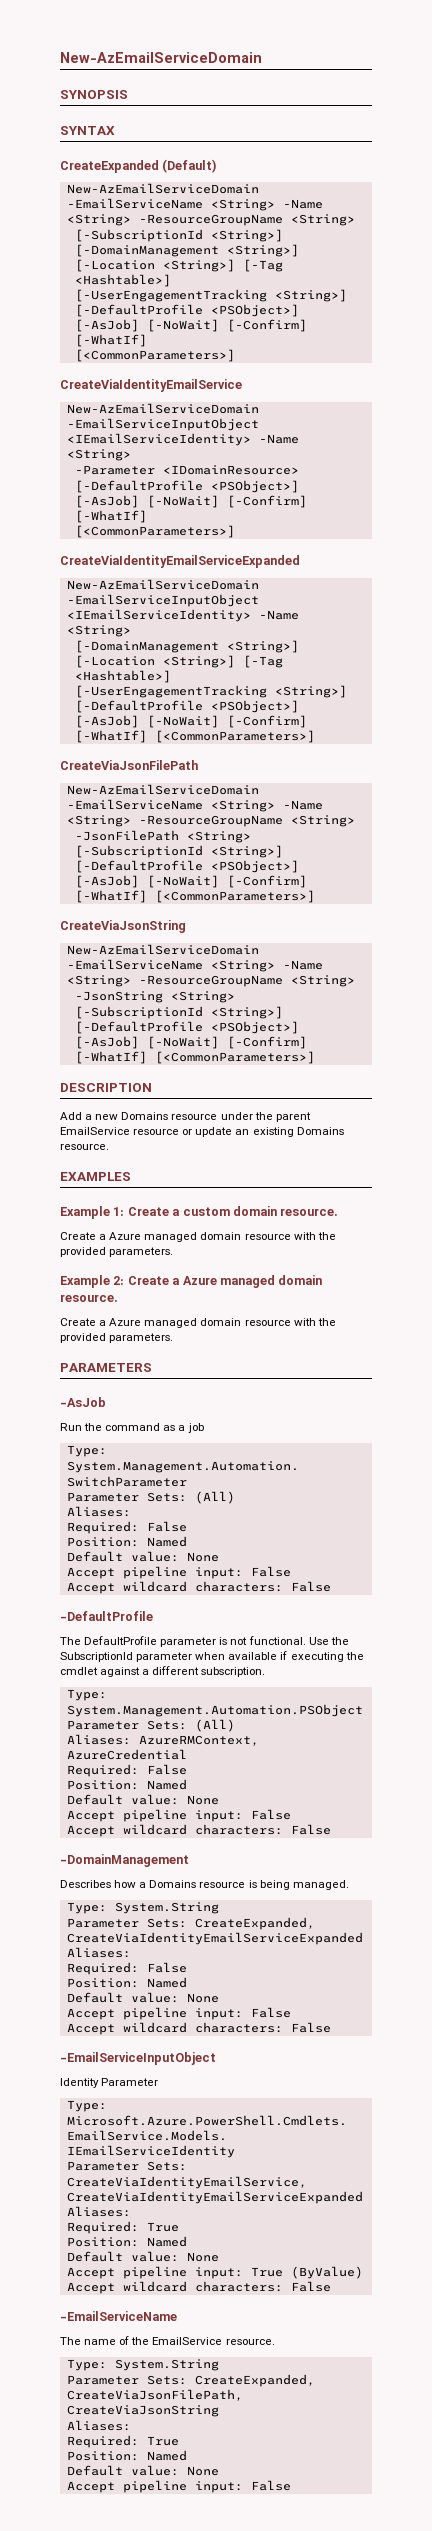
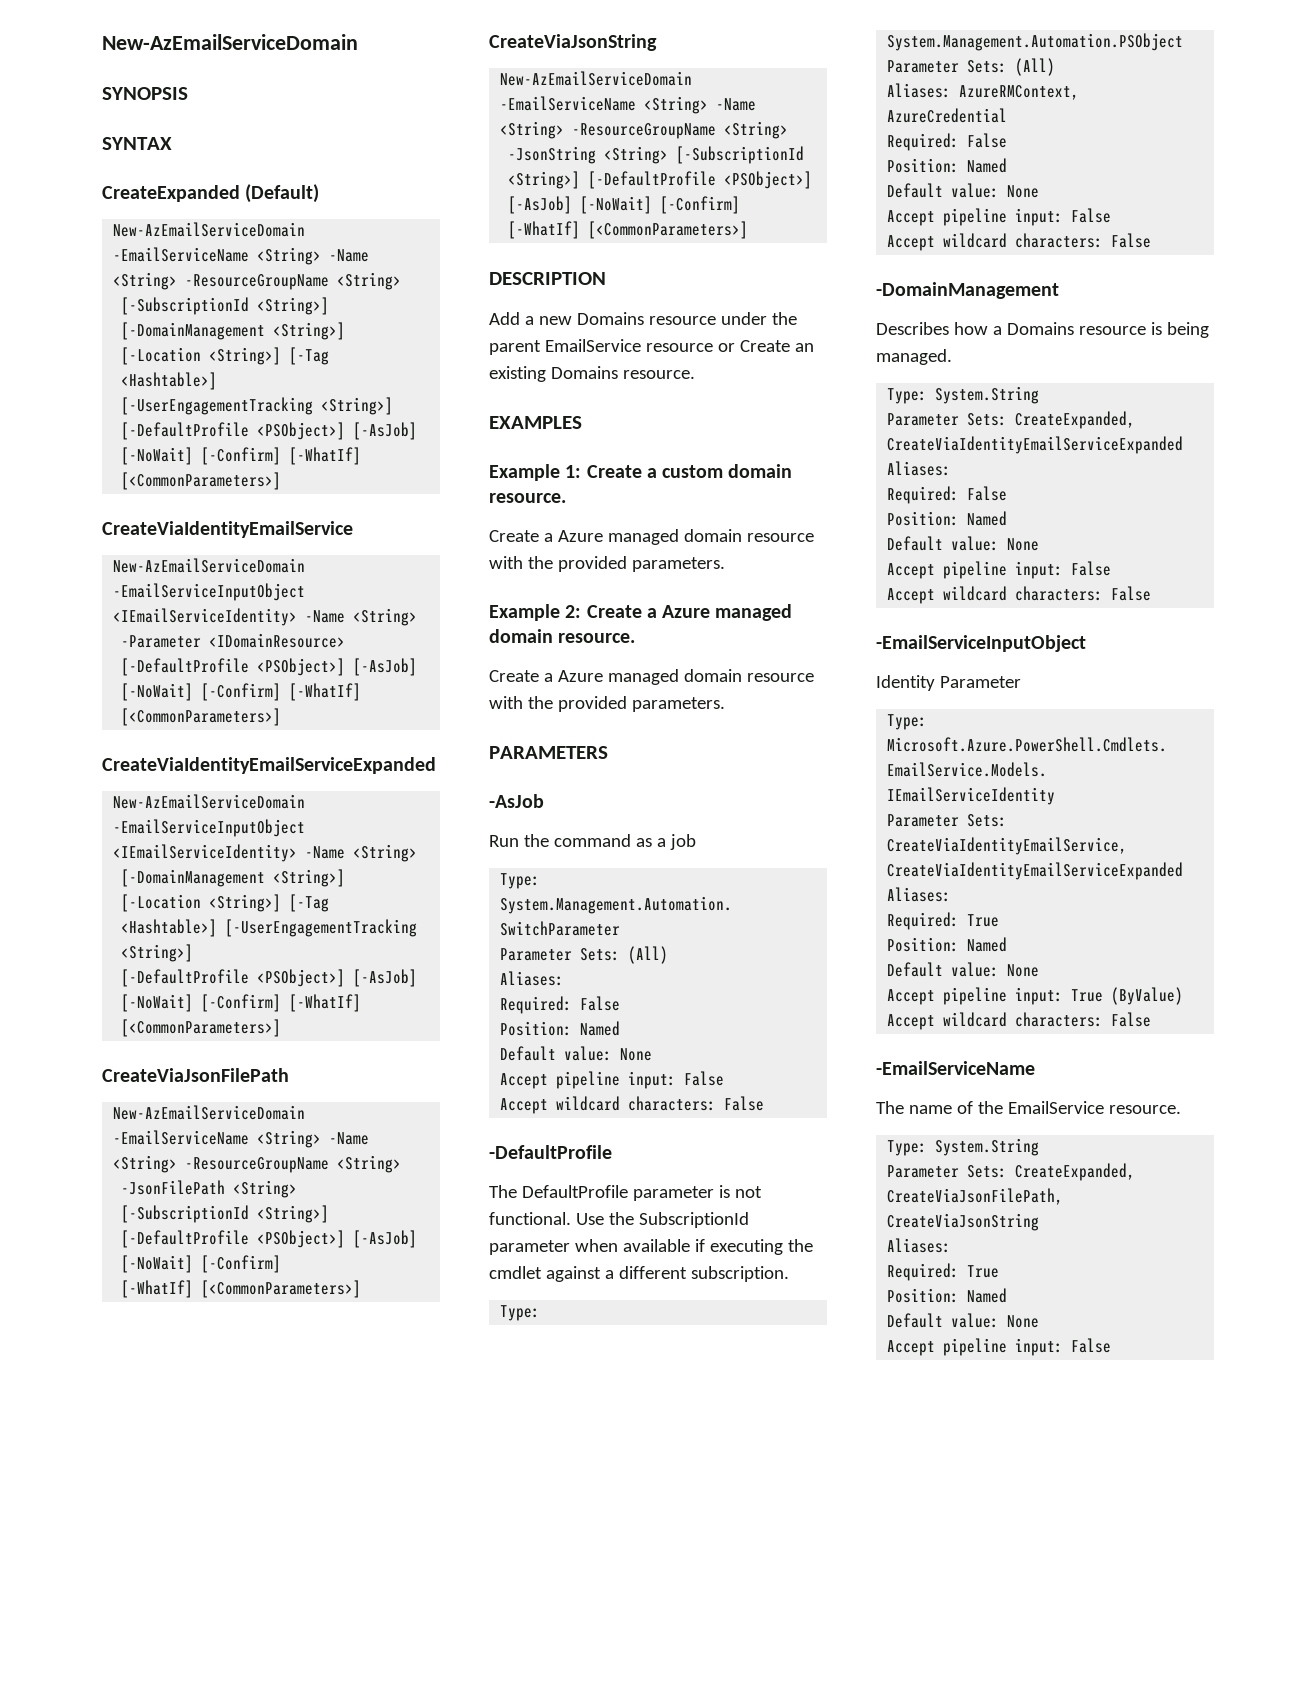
[195,1127,233,1137] update -> [739,340,790,352] Create

